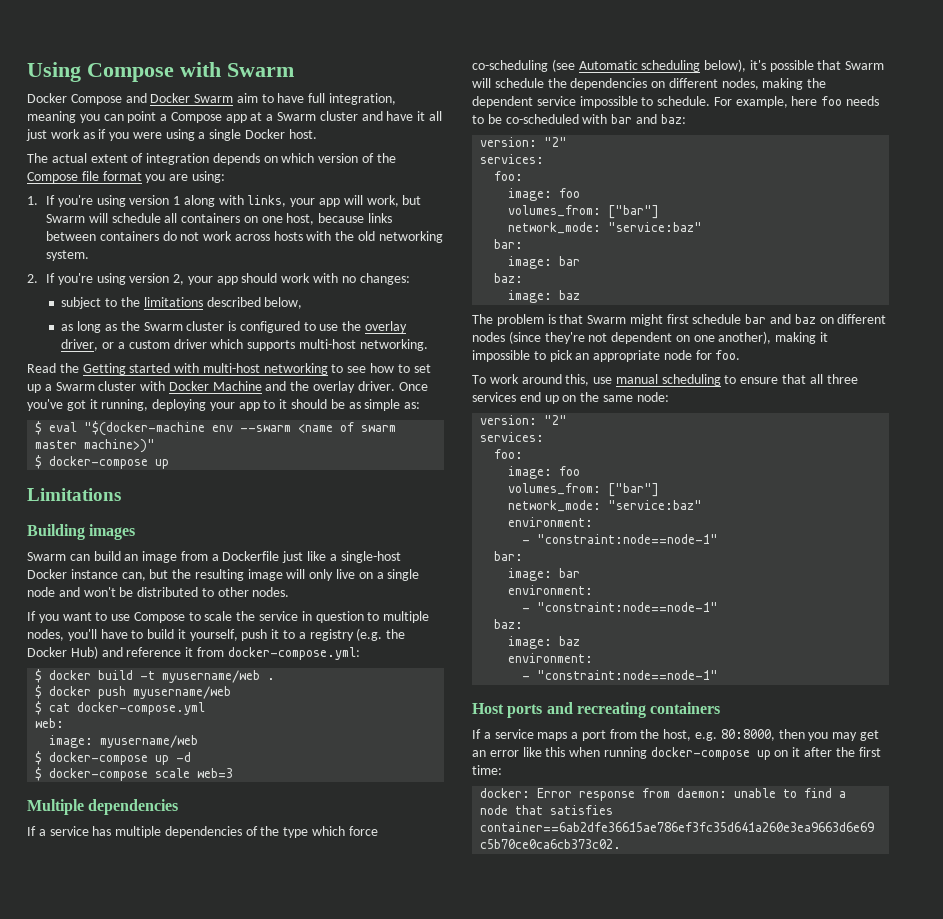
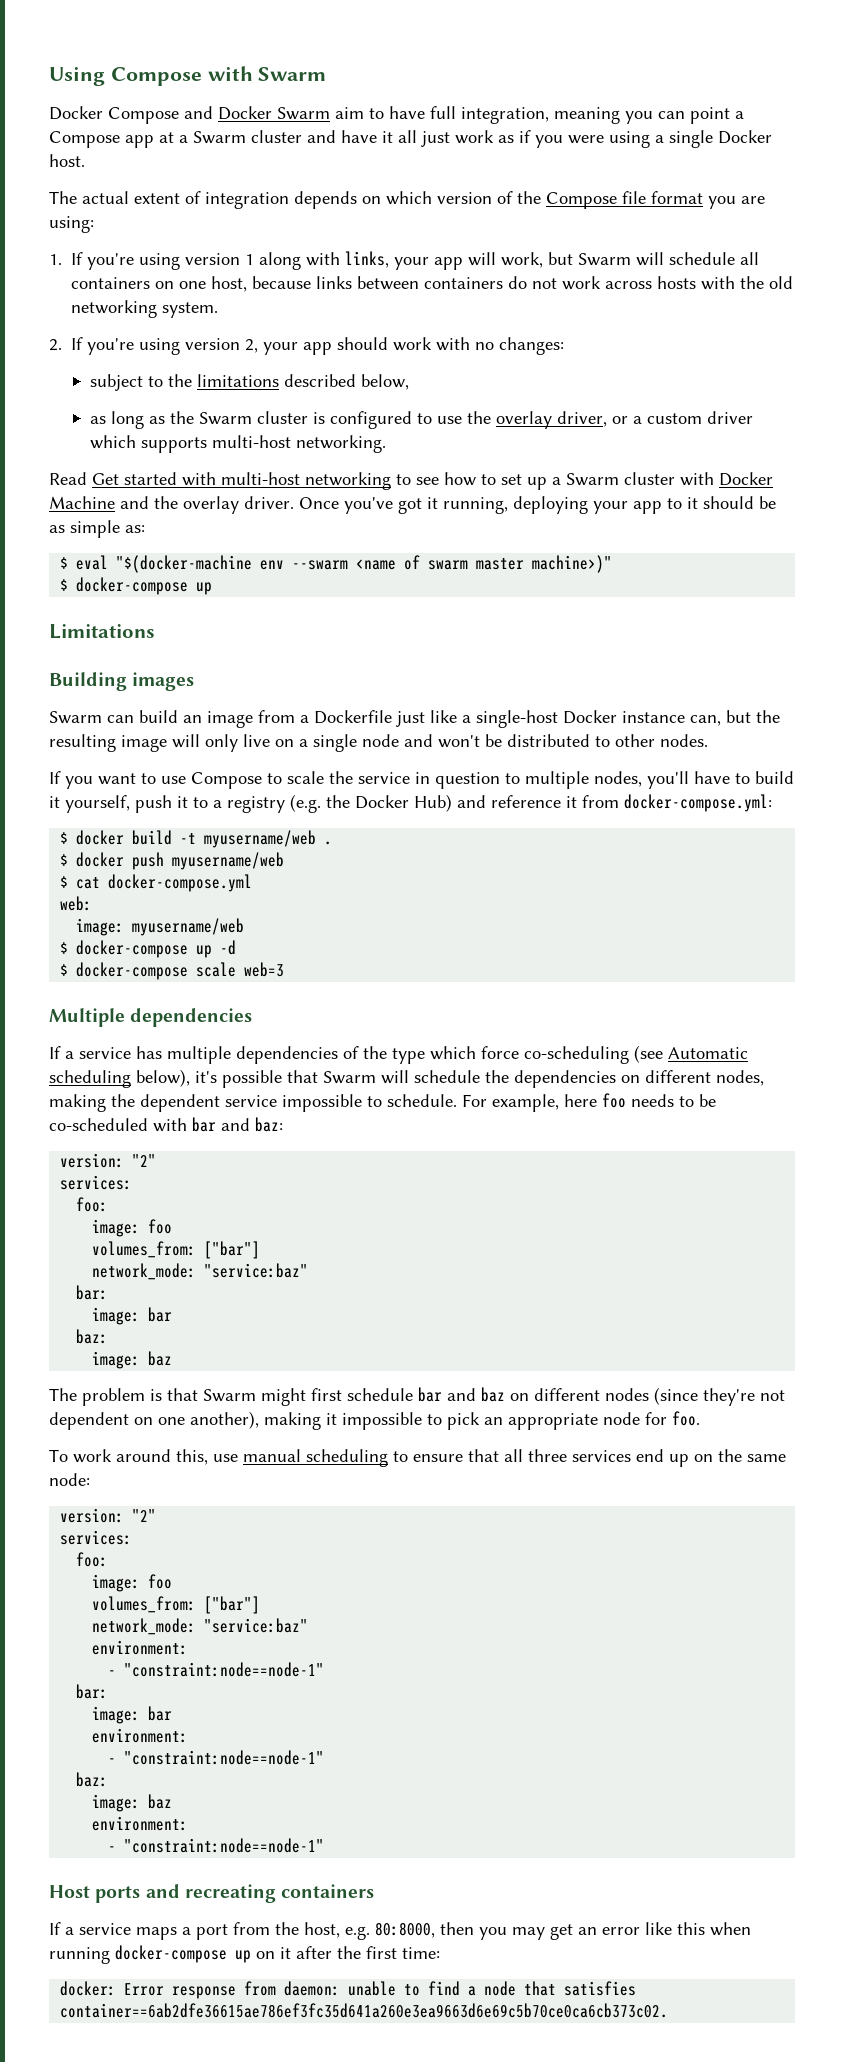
[59,363,126,375] the Getting -> [92,473,119,485] Get

